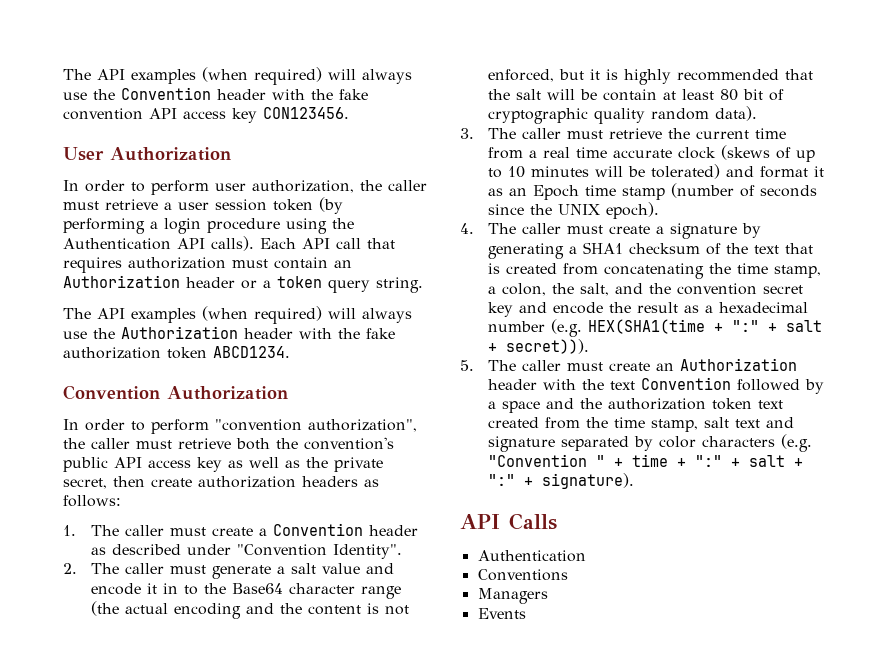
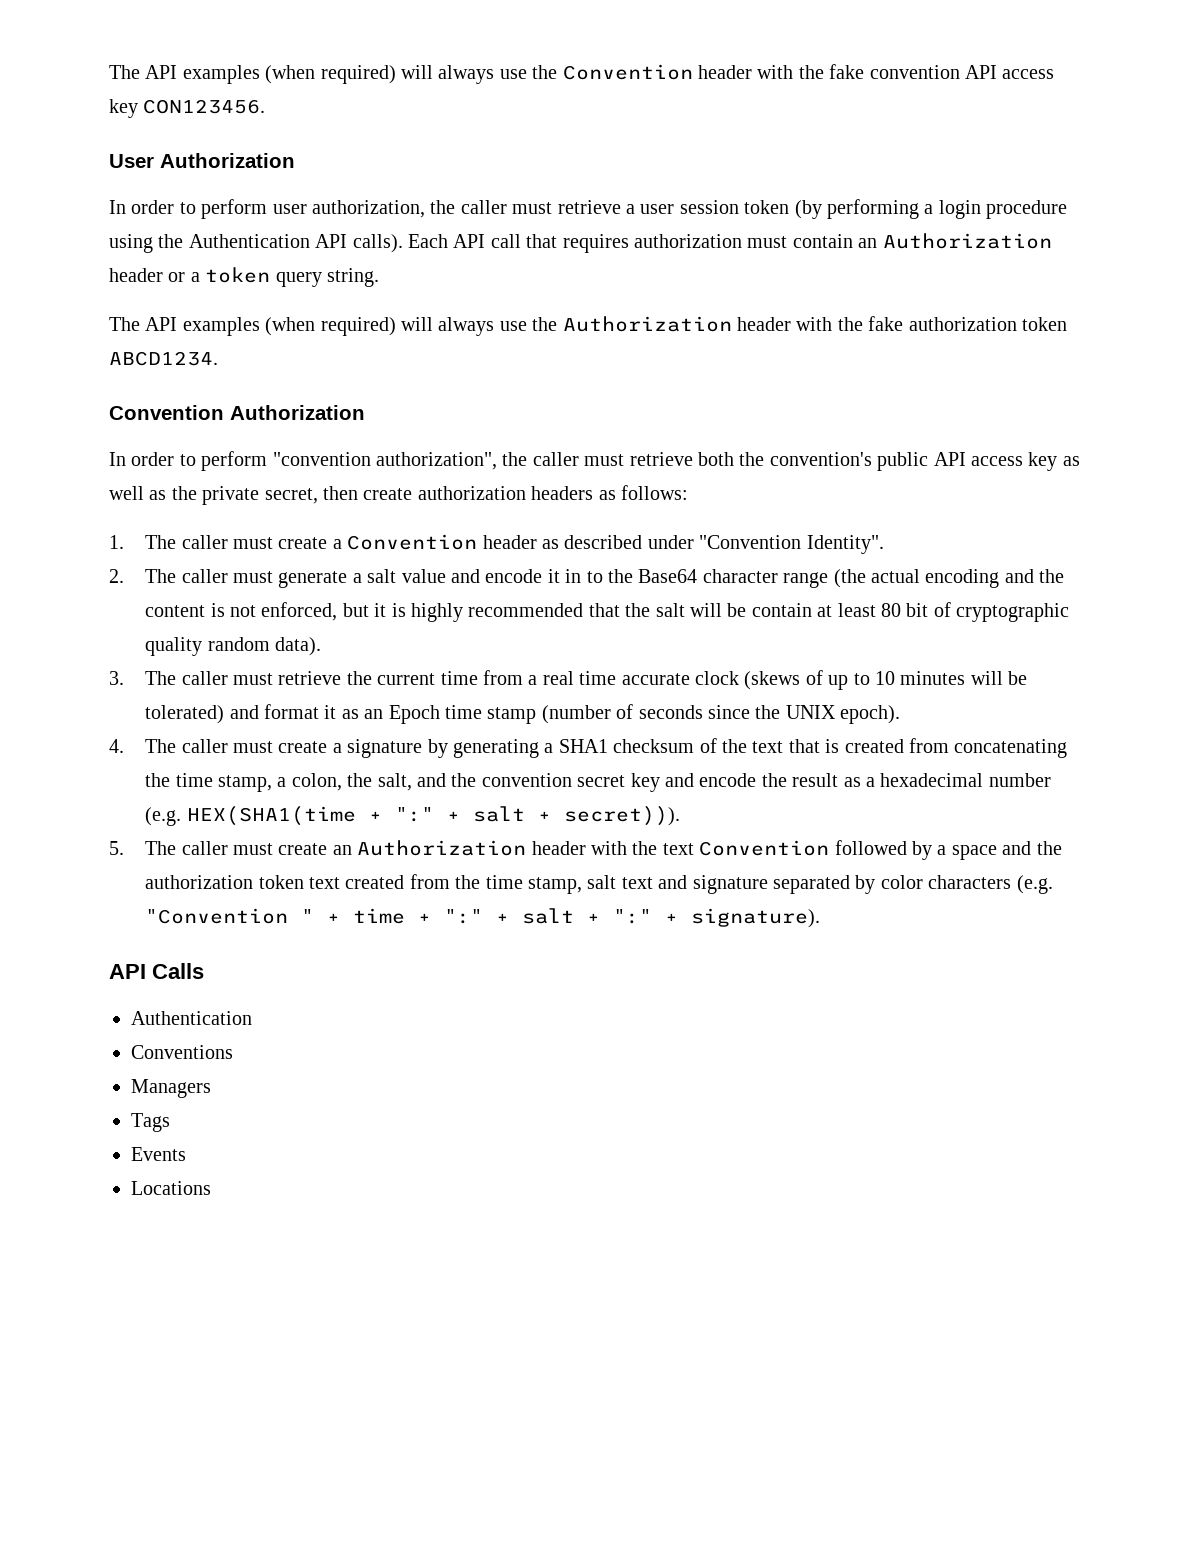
(548, 596) none -> [131,1113,170,1132] // Tags
(526, 613) none -> [131,1181,211,1195] // Locations

